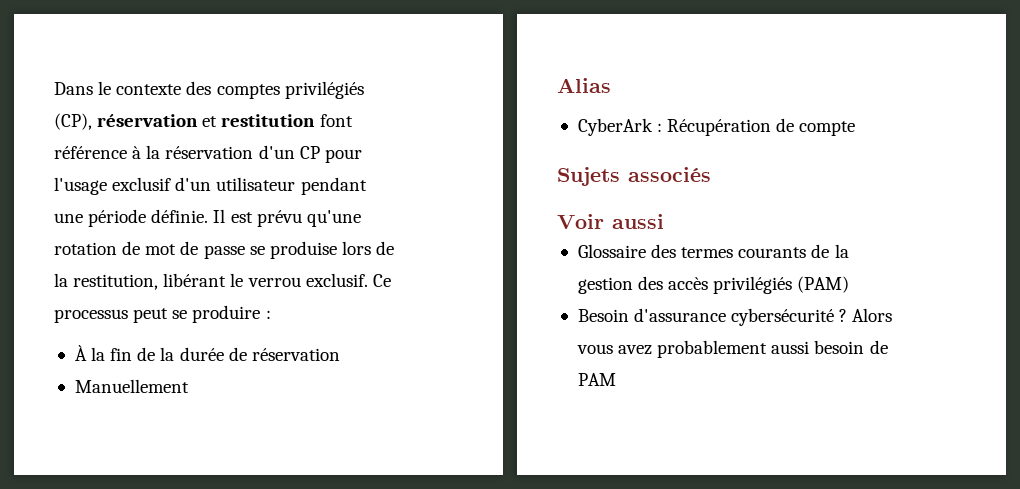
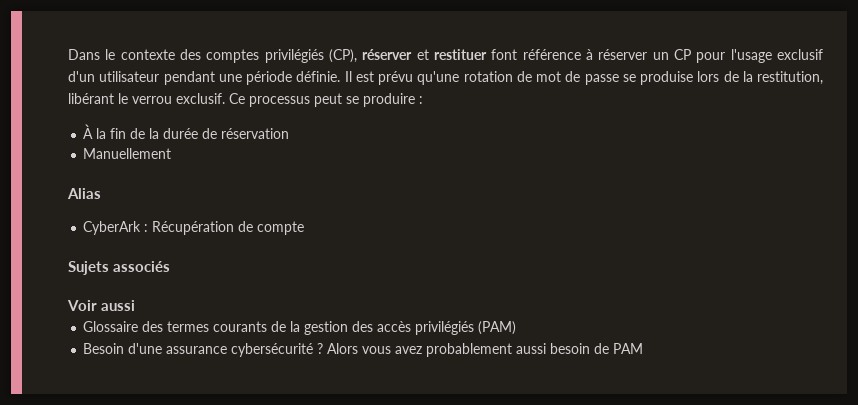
[97,114,353,127] [54,145,295,159] réservation et restitution font référence à la réservation d'un -> [362,49,669,60] réserver et restituer font référence à réserver un
[634,308,727,322] d'assurance -> [128,343,228,354] d'une assurance

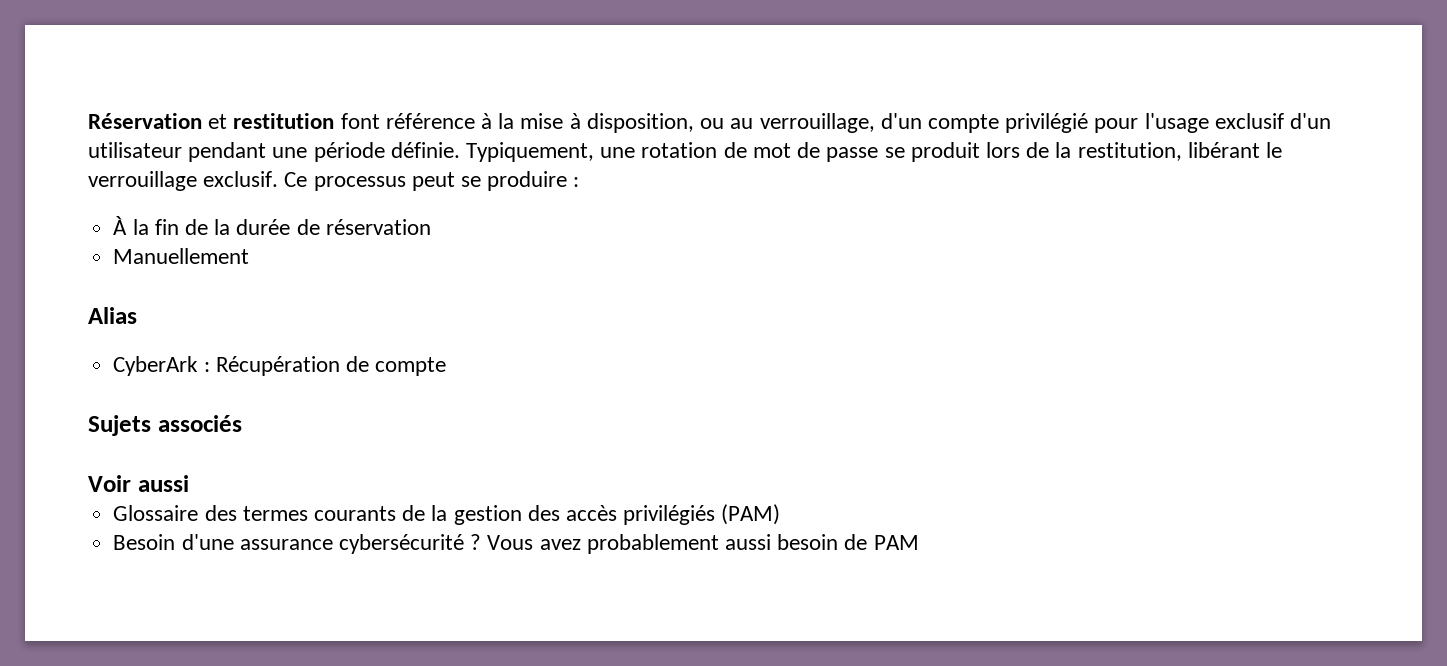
[68,49,691,63] Dans le contexte des comptes privilégiés (CP), réserver et restituer font référence à réserver un CP -> [88,113,1089,133] Réservation et restitution font référence à la mise à disposition, ou au verrouillage, d'un compte privilégié
[344,71,460,85] Il est prévu qu'une -> [466,142,636,162] Typiquement, une
[640,71,693,85] produise -> [910,142,980,162] produit
[132,96,172,104] verrou -> [88,171,197,191] verrouillage
[327,343,392,354] Alors vous -> [487,535,534,550] Vous

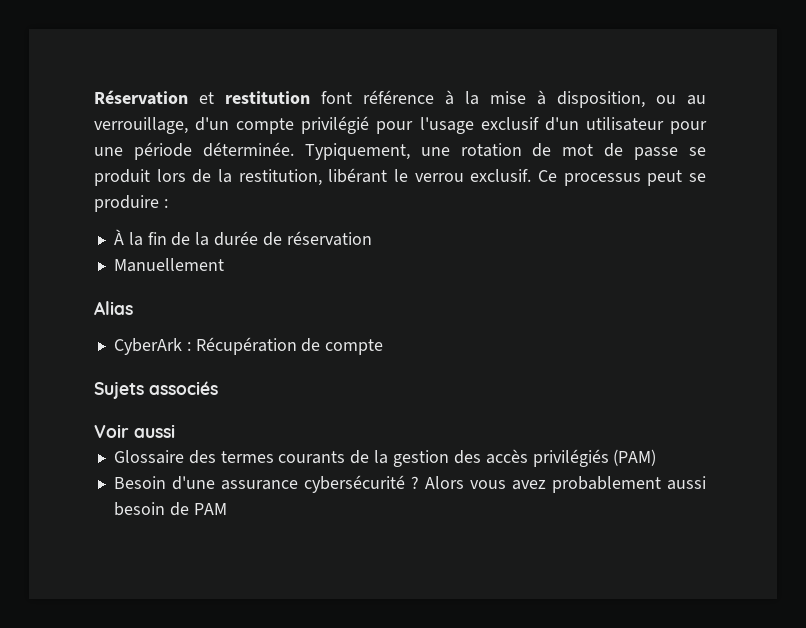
[188,142,267,162] pendant -> [669,121,707,134] pour
[390,142,460,158] définie. -> [202,142,294,157] déterminée.
[88,171,197,191] verrouillage -> [414,173,464,182] verrou
[487,535,534,550] Vous -> [424,476,506,489] Alors vous

